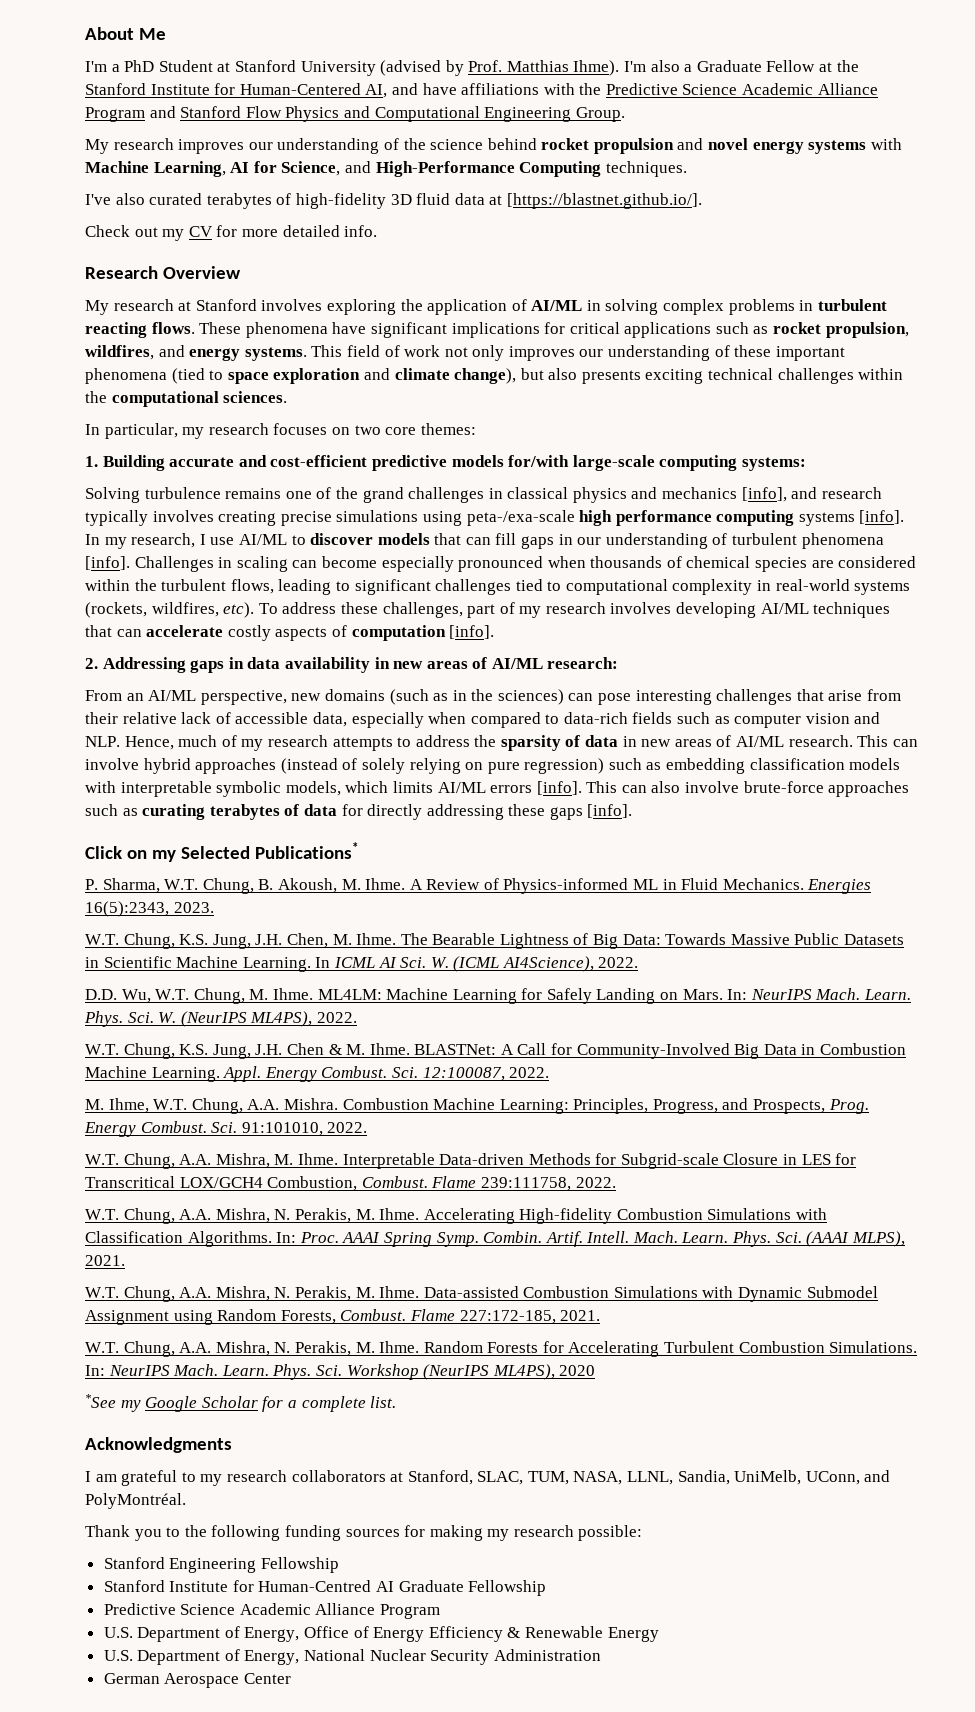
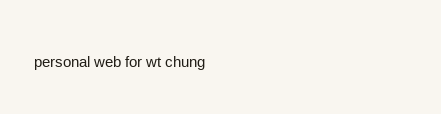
[85,27,166,40] [85,60,859,76] [85,83,878,98] [85,106,625,122] [85,138,902,154] [85,161,687,177] [85,193,702,209] [85,225,378,241] [85,266,241,279] [85,299,887,315] [85,322,909,338] [85,345,845,361] [85,368,904,384] [85,391,288,407] [85,423,476,439] [85,455,806,471] [85,487,882,503] [85,510,905,526] [85,533,884,549] [85,556,917,572] [85,579,911,595] [85,602,891,618] [85,625,495,641] [85,657,619,673] [85,689,902,705] [85,712,881,728] [85,735,918,751] [85,758,901,774] [85,781,910,797] [85,804,633,820] [85,842,358,862] [85,878,872,894] [85,901,214,917] [85,933,905,949] [85,956,639,972] [85,988,912,1004] [84,1011,357,1027] [85,1043,907,1059] [85,1066,550,1082] [85,1098,869,1114] [84,1121,368,1137] [85,1153,857,1169] [85,1176,616,1191] [85,1208,828,1224] [85,1231,905,1247] [85,1255,125,1266] [85,1286,878,1302] [85,1309,601,1325] [85,1341,918,1357] [85,1364,596,1380] [85,1394,397,1412] [85,1437,232,1453] [85,1470,891,1486] [85,1493,186,1509] [85,1525,643,1541] [103,1557,339,1573] [103,1580,547,1596] [103,1603,441,1619] [103,1626,659,1642] [103,1649,601,1665] [103,1673,291,1688] About Me // I'm a PhD Student at Stanford University (advised by Prof. Matthias Ihme). I'm also a Graduate Fellow at the Stanford Institute for Human-Centered AI, and have affiliations with the Predictive Science Academic Alliance Program and Stanford Flow Physics and Computational Engineering Group. // My research improves our understanding of the science behind rocket propulsion and novel energy systems with Machine Learning, AI for Science, and High-Performance Computing techniques. // I've also curated terabytes of high-fidelity 3D fluid data at [https://blastnet.github.io/]. // Check out my CV for more detailed info. // Research Overview // My research at Stanford involves exploring the application of AI/ML in solving complex problems in turbulent reacting flows. These phenomena have significant implications for critical applications such as rocket propulsion, wildfires, and energy systems. This field of work not only improves our understanding of these important phenomena (tied to space exploration and climate change), but also presents exciting technical challenges within the computational sciences. // In particular, my research focuses on two core themes: // 1. Building accurate and cost-efficient predictive models for/with large-scale computing systems: // Solving turbulence remains one of the grand challenges in classical physics and mechanics [info], and research typically involves creating precise simulations using peta-/exa-scale high performance computing systems [info]. In my research, I use AI/ML to discover models that can fill gaps in our understanding of turbulent phenomena [info]. Challenges in scaling can become especially pronounced when thousands of chemical species are considered within the turbulent flows, leading to significant challenges tied to computational complexity in real-world systems (rockets, wildfires, etc). To address these challenges, part of my research involves developing AI/ML techniques that can accelerate costly aspects of computation [info]. // 2. Addressing gaps in data availability in new areas of AI/ML research: // From an AI/ML perspective, new domains (such as in the sciences) can pose interesting challenges that arise from their relative lack of accessible data, especially when compared to data-rich fields such as computer vision and NLP. Hence, much of my research attempts to address the sparsity of data in new areas of AI/ML research. This can involve hybrid approaches (instead of solely relying on pure regression) such as embedding classification models with interpretable symbolic models, which limits AI/ML errors [info]. This can also involve brute-force approaches such as curating terabytes of data for directly addressing these gaps [info]. // Click on my Selected Publications* // P. Sharma, W.T. Chung, B. Akoush, M. Ihme. A Review of Physics-informed ML in Fluid Mechanics. Energies 16(5):2343, 2023. // W.T. Chung, K.S. Jung, J.H. Chen, M. Ihme. The Bearable Lightness of Big Data: Towards Massive Public Datasets in Scientific Machine Learning. In ICML AI Sci. W. (ICML AI4Science), 2022. // D.D. Wu, W.T. Chung, M. Ihme. ML4LM: Machine Learning for Safely Landing on Mars. In: NeurIPS Mach. Learn. Phys. Sci. W. (NeurIPS ML4PS), 2022. // W.T. Chung, K.S. Jung, J.H. Chen & M. Ihme. BLASTNet: A Call for Community-Involved Big Data in Combustion Machine Learning. Appl. Energy Combust. Sci. 12:100087, 2022. // M. Ihme, W.T. Chung, A.A. Mishra. Combustion Machine Learning: Principles, Progress, and Prospects, Prog. Energy Combust. Sci. 91:101010, 2022. // W.T. Chung, A.A. Mishra, M. Ihme. Interpretable Data-driven Methods for Subgrid-scale Closure in LES for Transcritical LOX/GCH4 Combustion, Combust. Flame 239:111758, 2022. // W.T. Chung, A.A. Mishra, N. Perakis, M. Ihme. Accelerating High-fidelity Combustion Simulations with Classification Algorithms. In: Proc. AAAI Spring Symp. Combin. Artif. Intell. Mach. Learn. Phys. Sci. (AAAI MLPS), 2021. // W.T. Chung, A.A. Mishra, N. Perakis, M. Ihme. Data-assisted Combustion Simulations with Dynamic Submodel Assignment using Random Forests, Combust. Flame 227:172-185, 2021. // W.T. Chung, A.A. Mishra, N. Perakis, M. Ihme. Random Forests for Accelerating Turbulent Combustion Simulations. In: NeurIPS Mach. Learn. Phys. Sci. Workshop (NeurIPS ML4PS), 2020 // *See my Google Scholar for a complete list. // Acknowledgments // I am grateful to my research collaborators at Stanford, SLAC, TUM, NASA, LLNL, Sandia, UniMelb, UConn, and PolyMontréal. // Thank you to the following funding sources for making my research possible: // Stanford Engineering Fellowship // Stanford Institute for Human-Centred AI Graduate Fellowship // Predictive Science Academic Alliance Program // U.S. Department of Energy, Office of Energy Efficiency & Renewable Energy // U.S. Department of Energy, National Nuclear Security Administration // German Aerospace Center -> [34,56,206,70] personal web for wt chung

